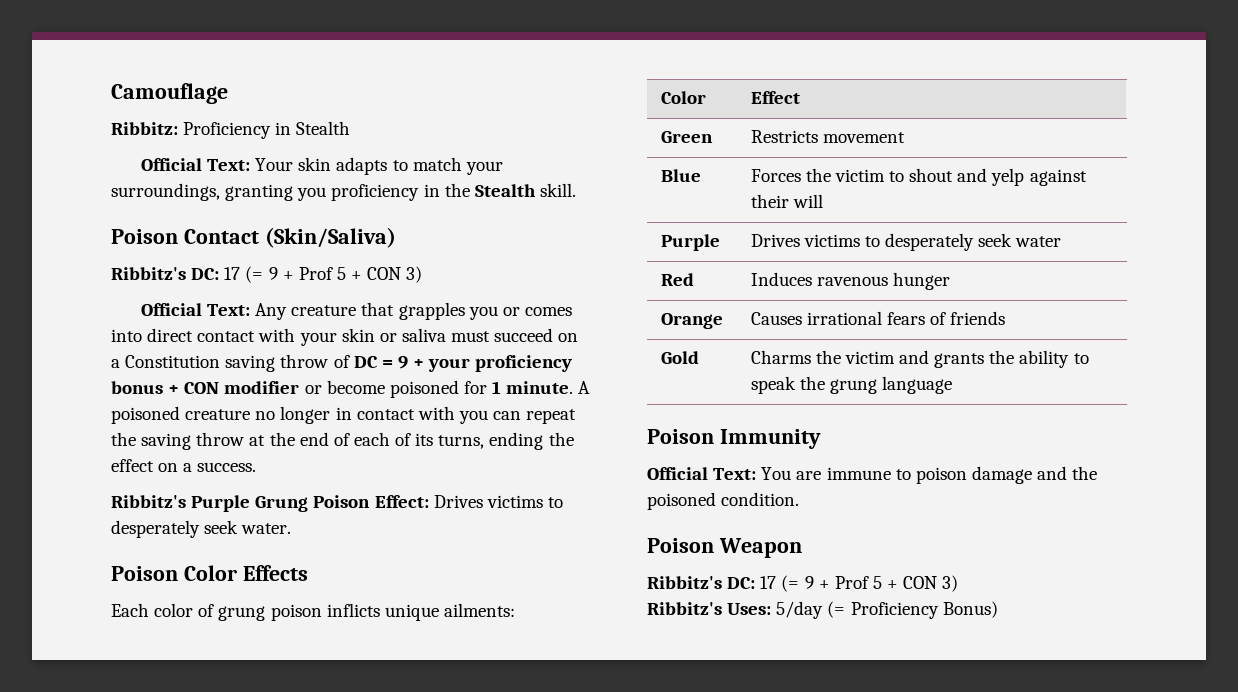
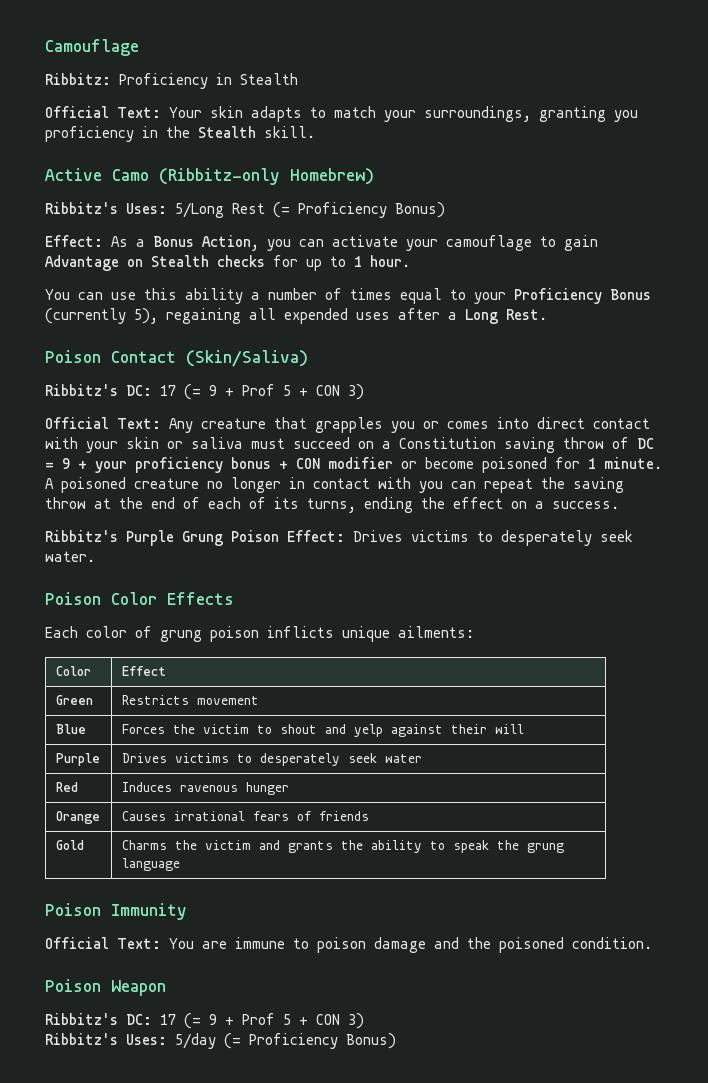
(576, 190) none -> [45,168,374,185] [45,202,445,218] [45,235,598,251] [45,255,410,271] [45,288,651,304] [45,308,547,324] // Active Camo (Ribbitz-only Homebrew) // Ribbitz's Uses: 5/Long Rest (= Proficiency Bonus) // Effect: As a Bonus Action, you can activate your camouflage to gain Advantage on Stealth checks for up to 1 hour. // You can use this ability a number of times equal to your Proficiency Bonus (currently 5), regaining all expended uses after a Long Rest.

